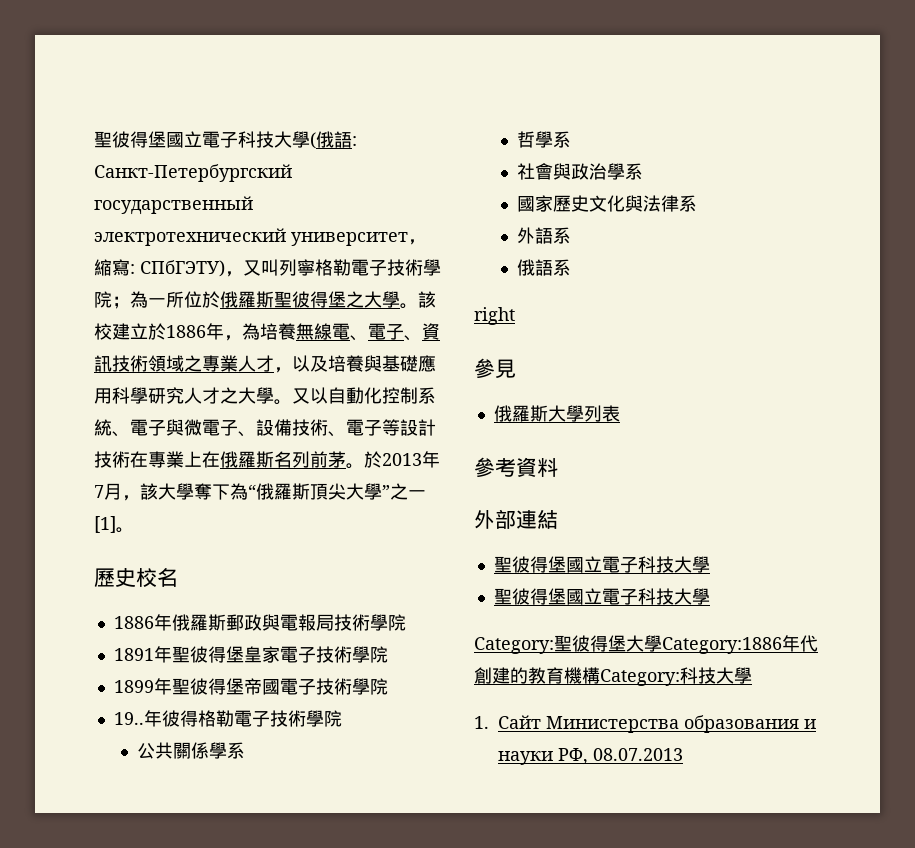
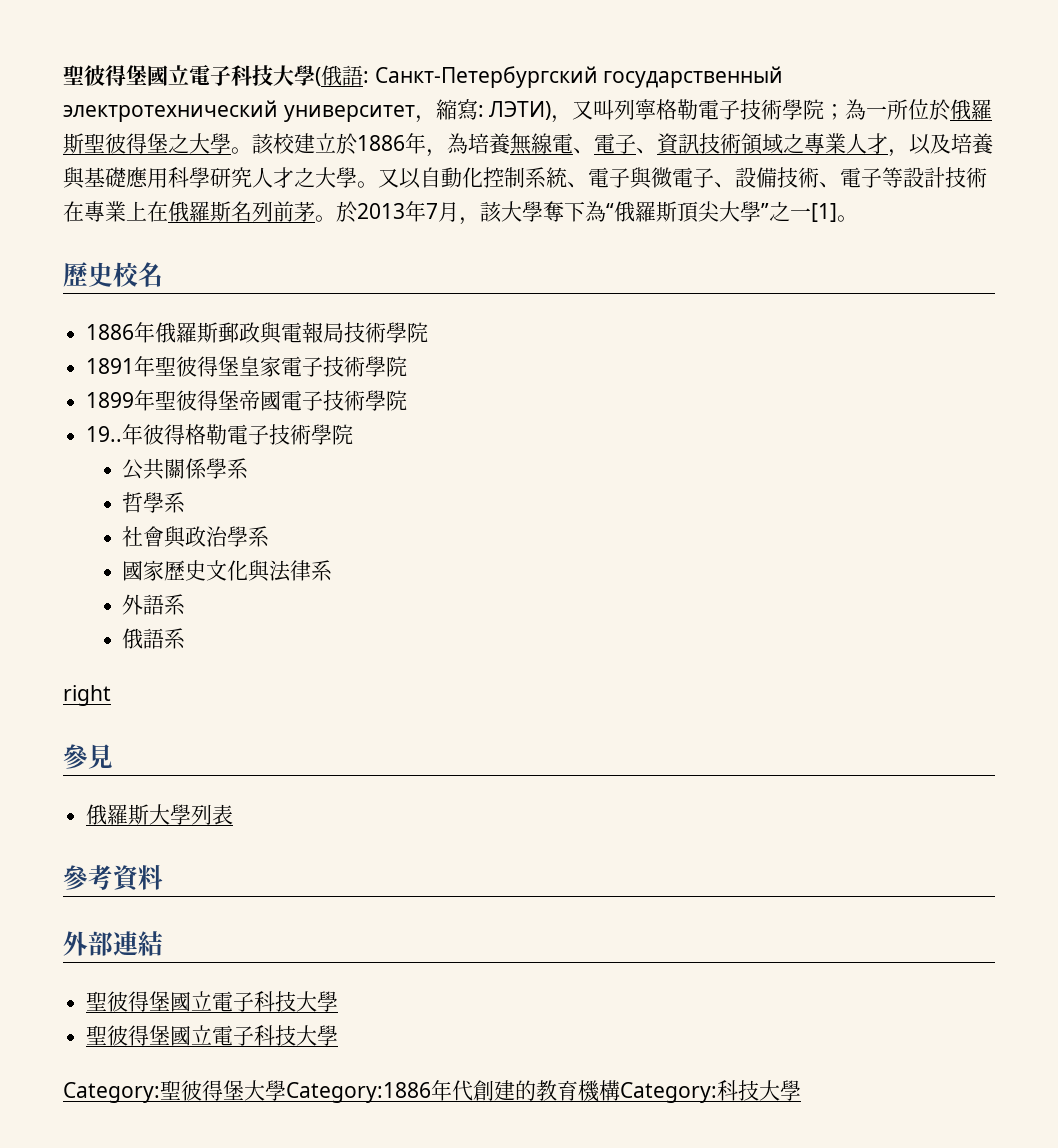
[140,260,225,277] СПбГЭТУ) -> [489,101,552,120] ЛЭТИ)
[474,715,816,733] [498,748,683,765] // 1. Сайт Министерства образования и науки РФ, 08.07.2013 -> (801, 1090) none

